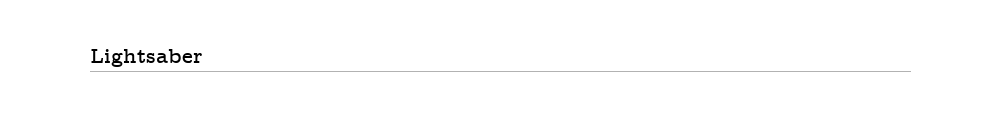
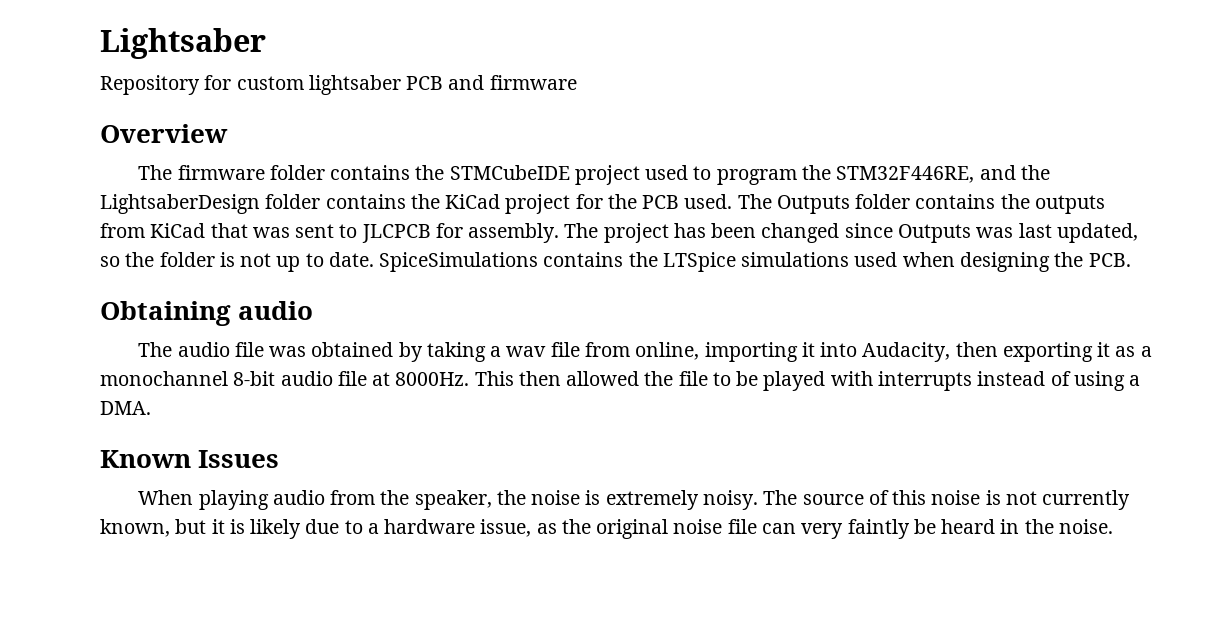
(203, 58) none -> [100,75,577,95] [100,124,228,143] [138,165,1050,185] [100,194,1105,214] [100,223,1138,243] [100,252,1131,272] [100,301,314,326] [138,342,1152,362] [100,371,1141,391] [100,401,151,415] [100,450,280,468] [138,490,1131,510] [100,519,1113,539] // Repository for custom lightsaber PCB and firmware // Overview // The firmware folder contains the STMCubeIDE project used to program the STM32F446RE, and the LightsaberDesign folder contains the KiCad project for the PCB used. The Outputs folder contains the outputs from KiCad that was sent to JLCPCB for assembly. The project has been changed since Outputs was last updated, so the folder is not up to date. SpiceSimulations contains the LTSpice simulations used when designing the PCB. // Obtaining audio // The audio file was obtained by taking a wav file from online, importing it into Audacity, then exporting it as a monochannel 8-bit audio file at 8000Hz. This then allowed the file to be played with interrupts instead of using a DMA. // Known Issues // When playing audio from the speaker, the noise is extremely noisy. The source of this noise is not currently known, but it is likely due to a hardware issue, as the original noise file can very faintly be heard in the noise.

